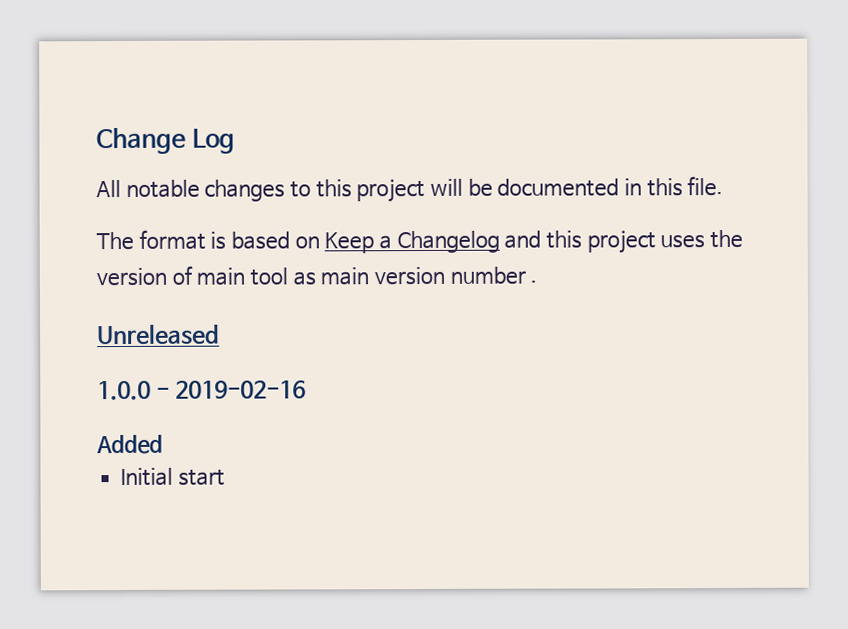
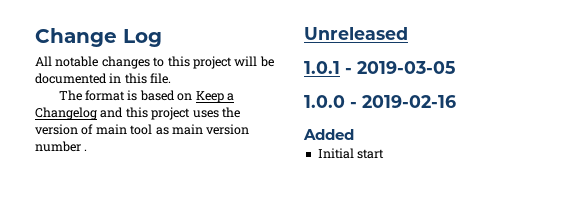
(220, 334) none -> [304,61,455,74] // 1.0.1 - 2019-03-05

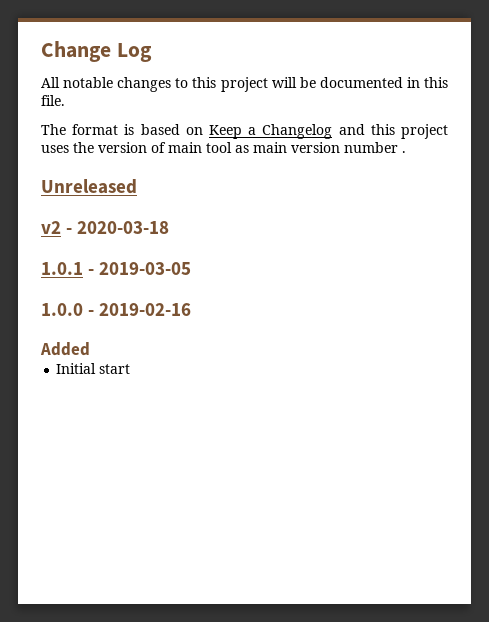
(408, 33) none -> [41,221,170,234] // v2 - 2020-03-18

